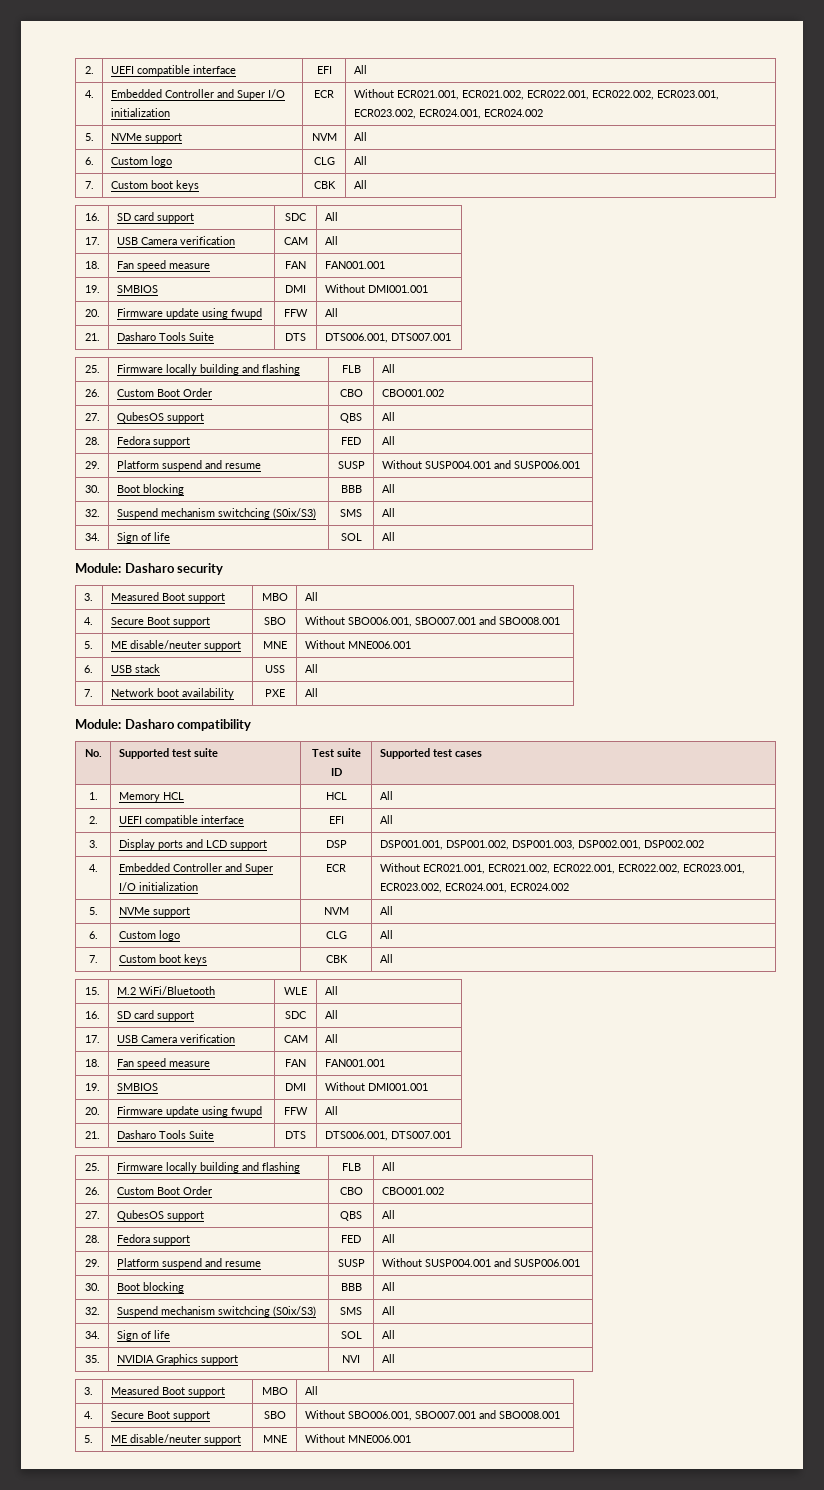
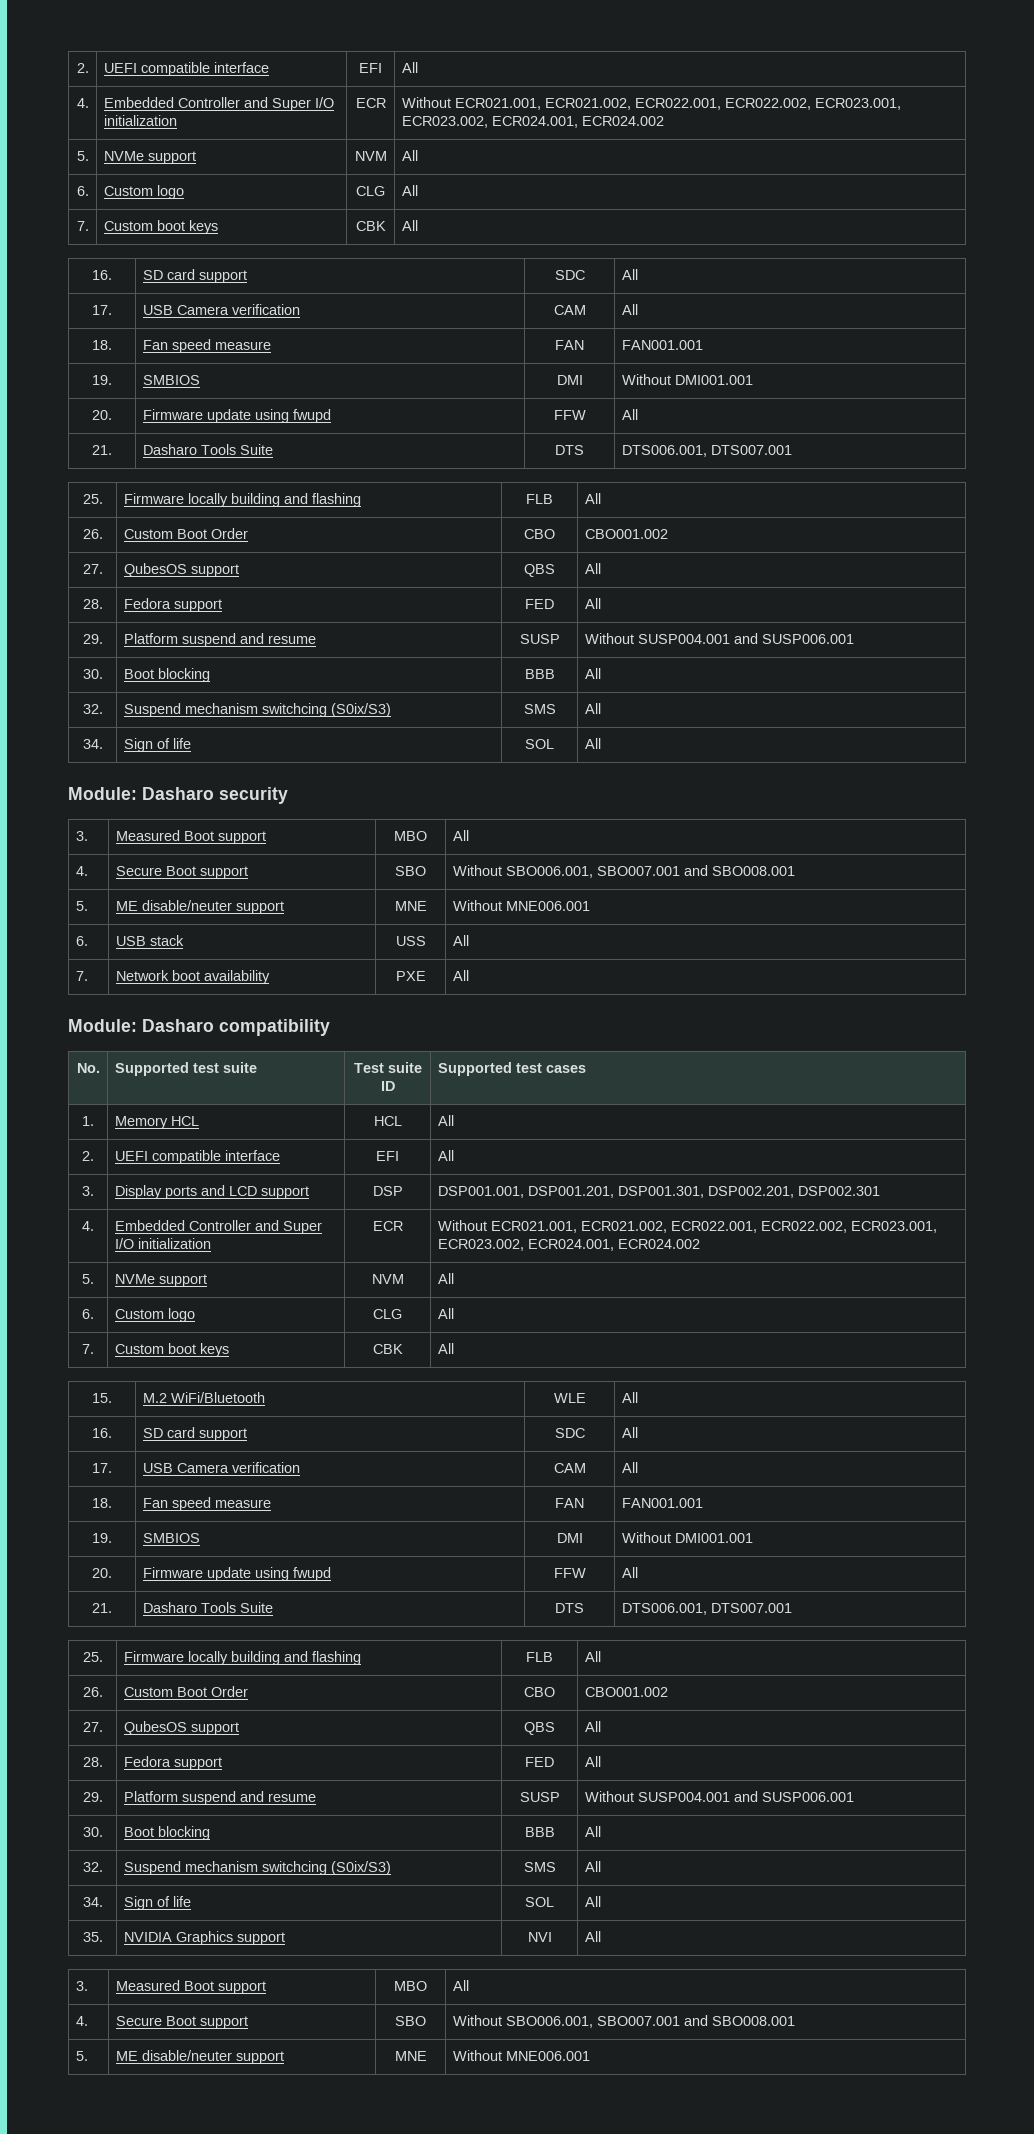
[445,840,704,850] DSP001.002, DSP001.003, DSP002.001, DSP002.002 -> [527,1186,880,1198] DSP001.201, DSP001.301, DSP002.201, DSP002.301

